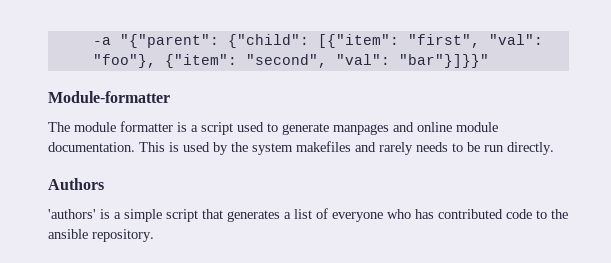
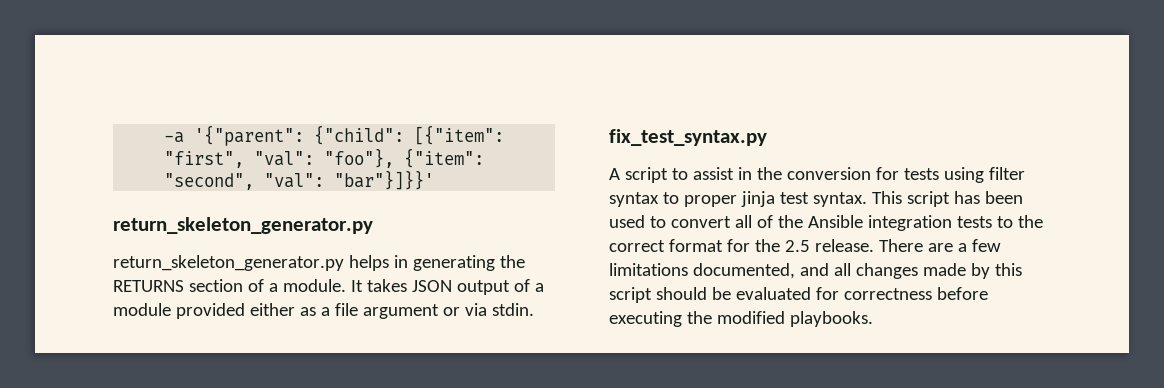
[119,34,219,48] "{"parent": -> [194,125,305,146] '{"parent":
[398,54,489,68] [48,91,170,103] [48,121,498,135] [48,141,554,155] [48,178,104,190] [48,208,568,222] [48,229,154,242] "bar"}]}}" // Module-formatter // The module formatter is a script used to generate manpages and online module documentation. This is used by the system makefiles and rarely needs to be run directly. // Authors // 'authors' is a simple script that generates a list of everyone who has contributed code to the ansible repository. -> [334,170,435,190] [113,217,373,234] [113,255,525,271] [113,279,544,295] [113,303,534,319] [609,129,767,146] [609,167,1025,183] [609,191,1023,207] [609,215,1043,231] [609,239,1001,252] [609,263,1022,279] [609,287,988,303] [609,311,873,327] "bar"}]}}' // return_skeleton_generator.py // return_skeleton_generator.py helps in generating the RETURNS section of a module. It takes JSON output of a module provided either as a file argument or via stdin. // fix_test_syntax.py // A script to assist in the conversion for tests using filter syntax to proper jinja test syntax. This script has been used to convert all of the Ansible integration tests to the correct format for the 2.5 release. There are a few limitations documented, and all changes made by this script should be evaluated for correctness before executing the modified playbooks.

